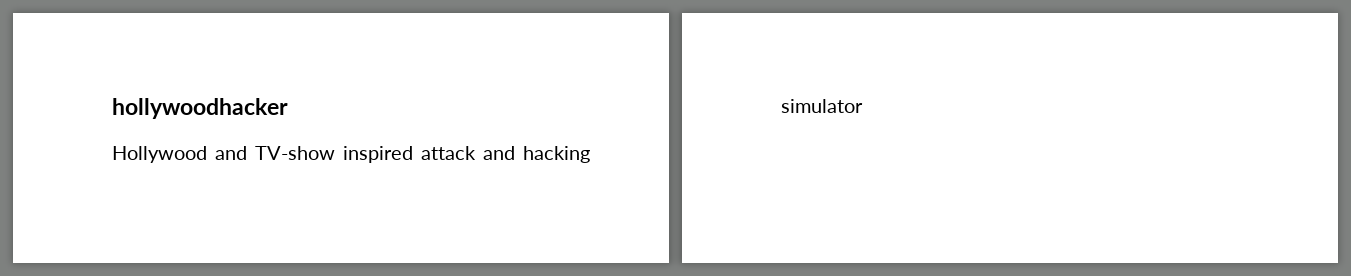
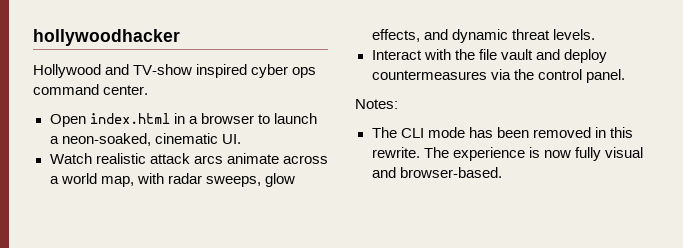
[421,146,590,163] [781,99,863,113] attack and hacking simulator -> [251,64,317,78] [33,84,149,95] [49,113,317,127] [49,133,241,146] [49,153,328,164] [49,173,295,187] [371,29,595,43] [371,49,607,63] [371,69,625,83] [355,99,398,109] [371,127,633,138] [371,147,643,161] [371,167,502,178] cyber ops command center. // Open index.html in a browser to launch a neon‑soaked, cinematic UI. // Watch realistic attack arcs animate across a world map, with radar sweeps, glow effects, and dynamic threat levels. // Interact with the file vault and deploy countermeasures via the control panel. // Notes: // The CLI mode has been removed in this rewrite. The experience is now fully visual and browser‑based.

